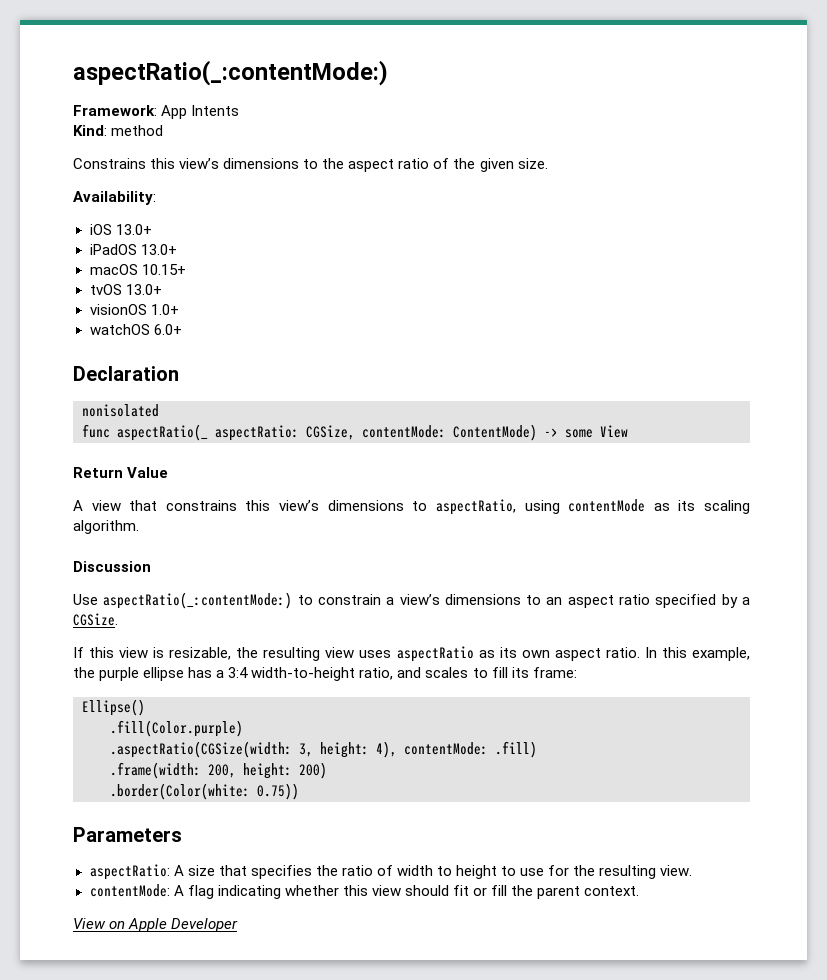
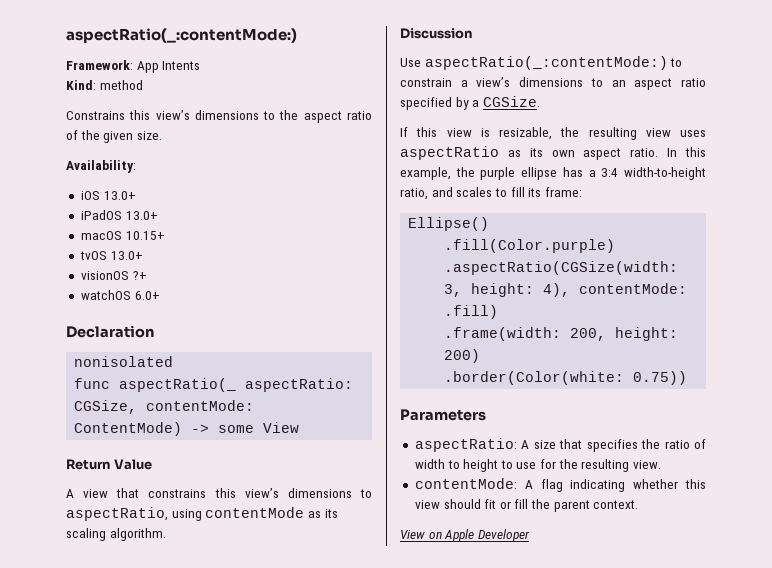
[150,304,179,315] 1.0+ -> [132,271,147,280] ?+

